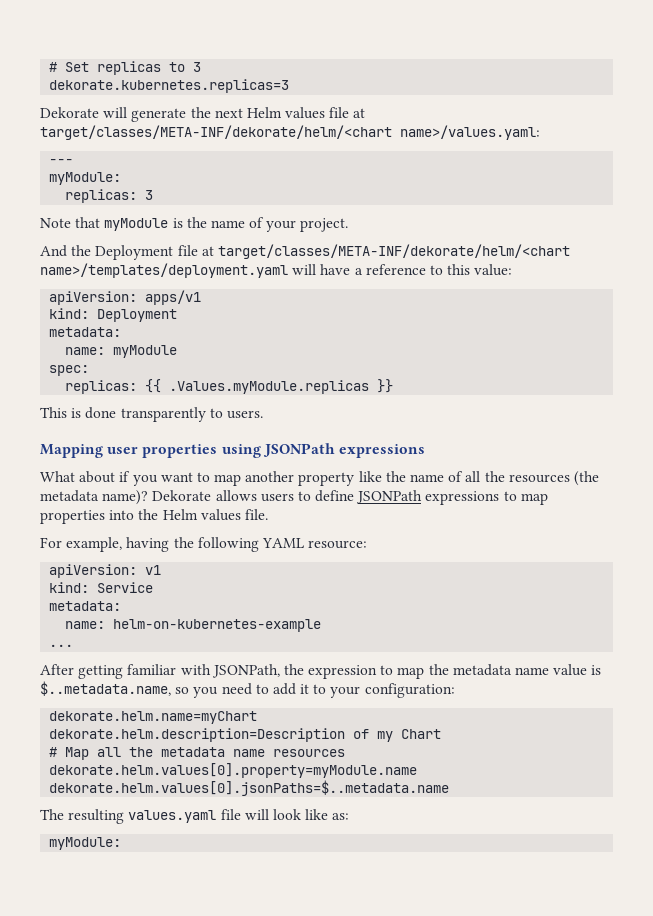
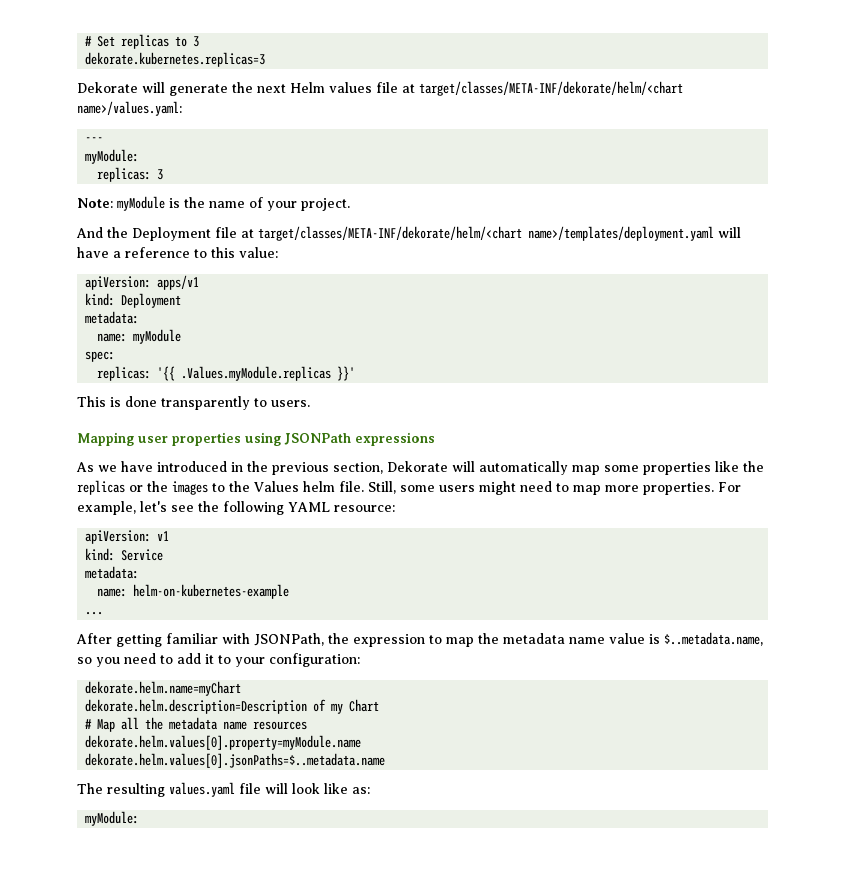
[40,217,101,228] Note that -> [77,198,113,208] Note:
[145,379,394,394] {{ .Values.myModule.replicas }} -> [157,366,356,381] '{{ .Values.myModule.replicas }}'
[40,471,599,486] [40,490,548,505] [40,509,268,524] [40,537,170,552] What about if you want to map another property like the name of all the resources (the metadata name)? Dekorate allows users to define JSONPath expressions to map properties into the Helm values file. // For example, having -> [76,461,764,475] [77,480,741,495] [77,501,194,515] As we have introduced in the previous section, Dekorate will automatically map some properties like the replicas or the images to the Values helm file. Still, some users might need to map more properties. For example, let's see

